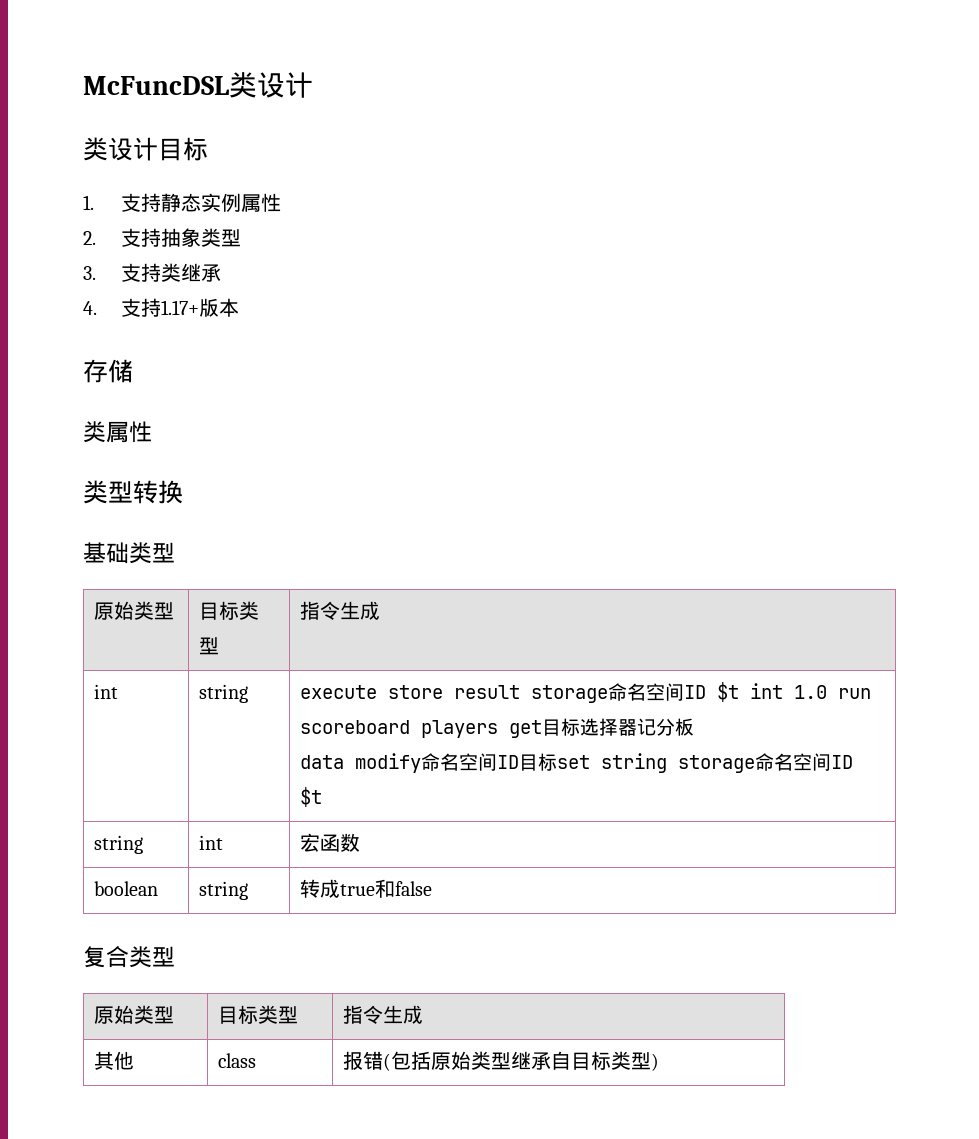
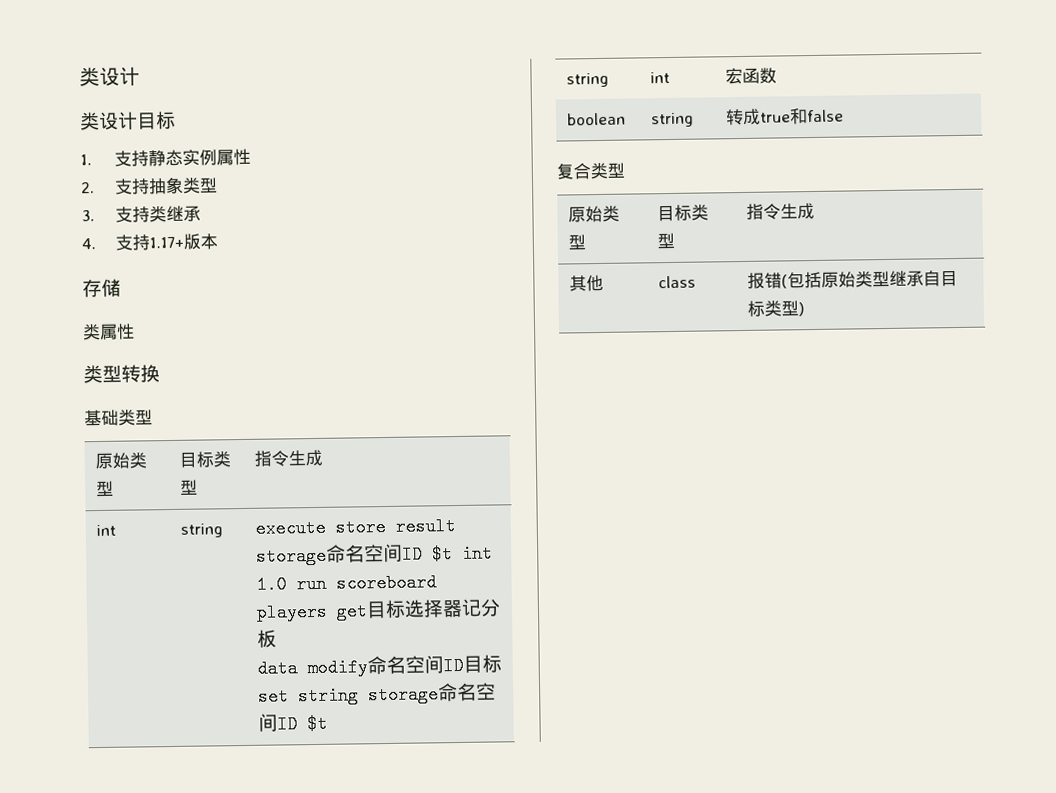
[83,76,229,95] McFuncDSL -> (79, 76) none

